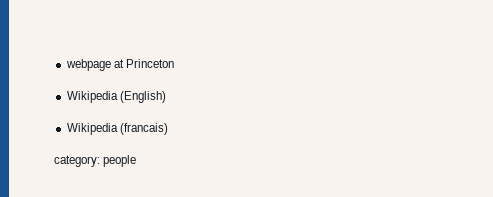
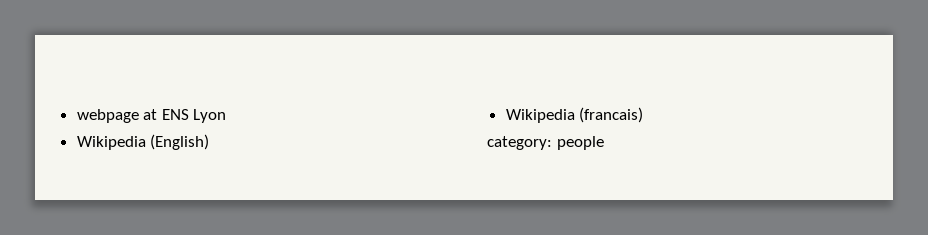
[125,59,174,68] Princeton -> [161,109,227,123] ENS Lyon

